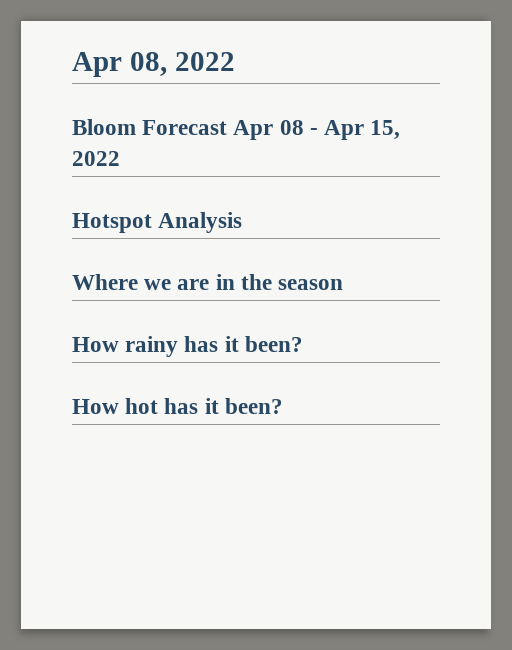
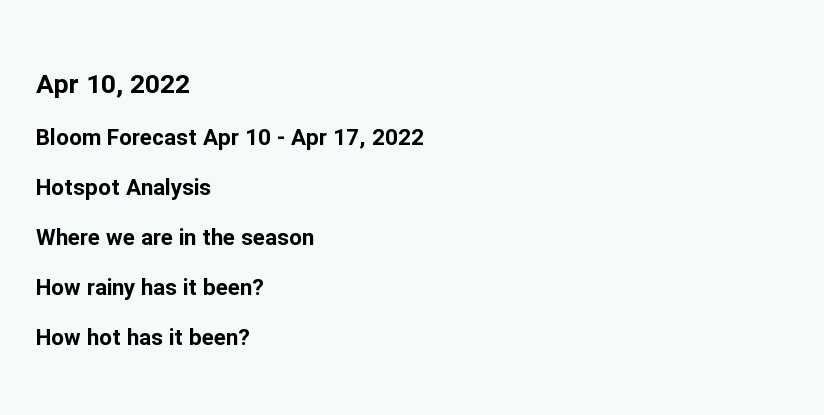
[72,52,167,77] Apr 08, -> [36,75,124,98] Apr 10,
[279,120,304,135] 08 -> [245,129,272,145] 10
[370,120,401,140] 15, -> [333,129,366,149] 17,

